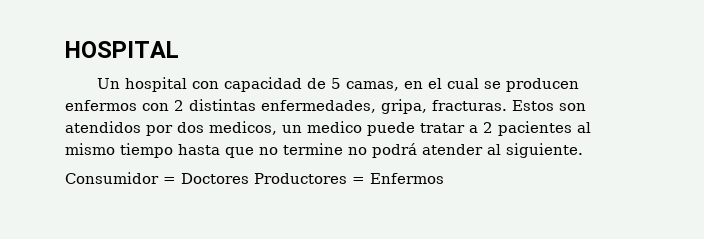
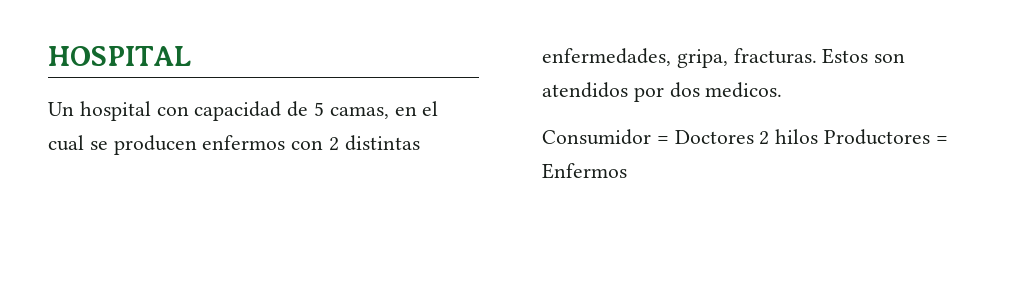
[209,121,591,136] [65,143,583,158] medicos, un medico puede tratar a 2 pacientes al mismo tiempo hasta que no termine no podrá atender al siguiente. -> [705,82,783,98] medicos.
(249, 178) none -> [759,129,819,145] 2 hilos

